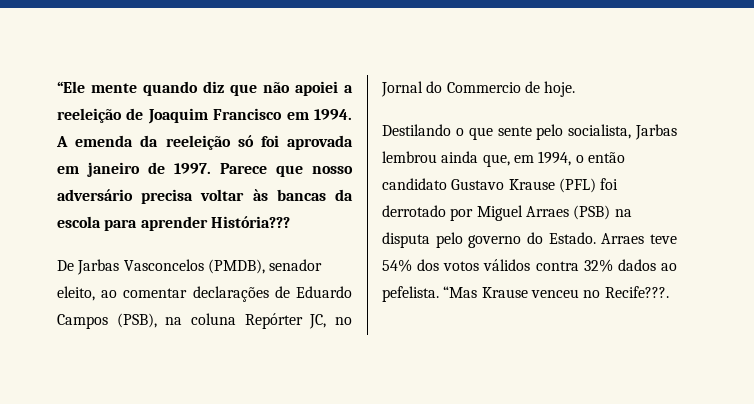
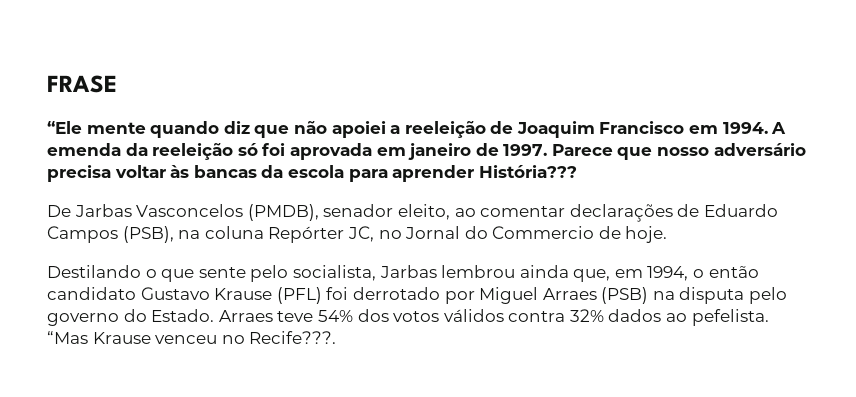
(57, 87) none -> [47,75,117,93] FRASE //

